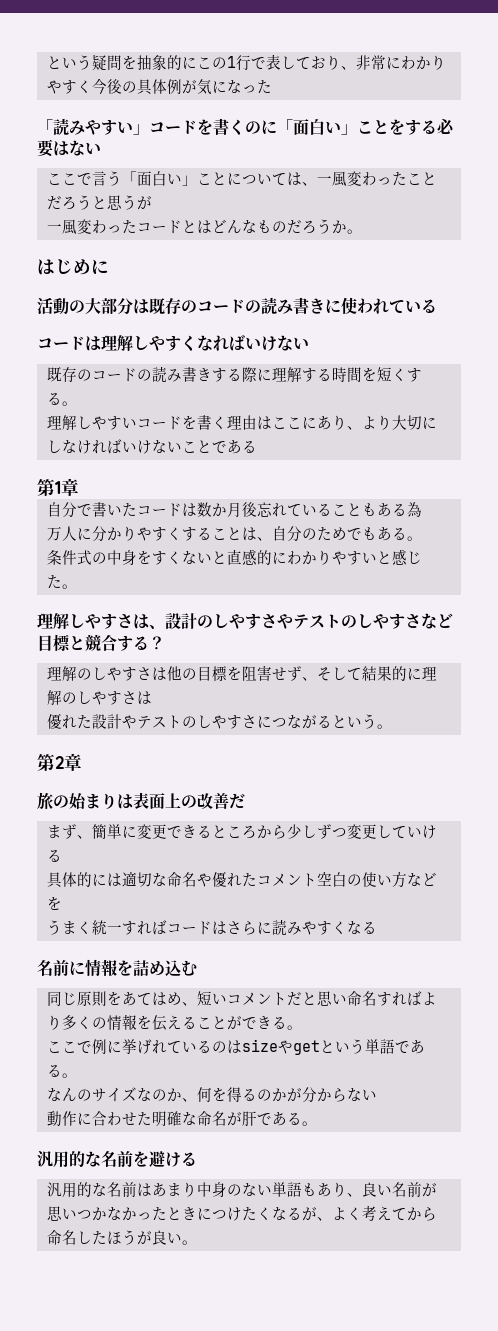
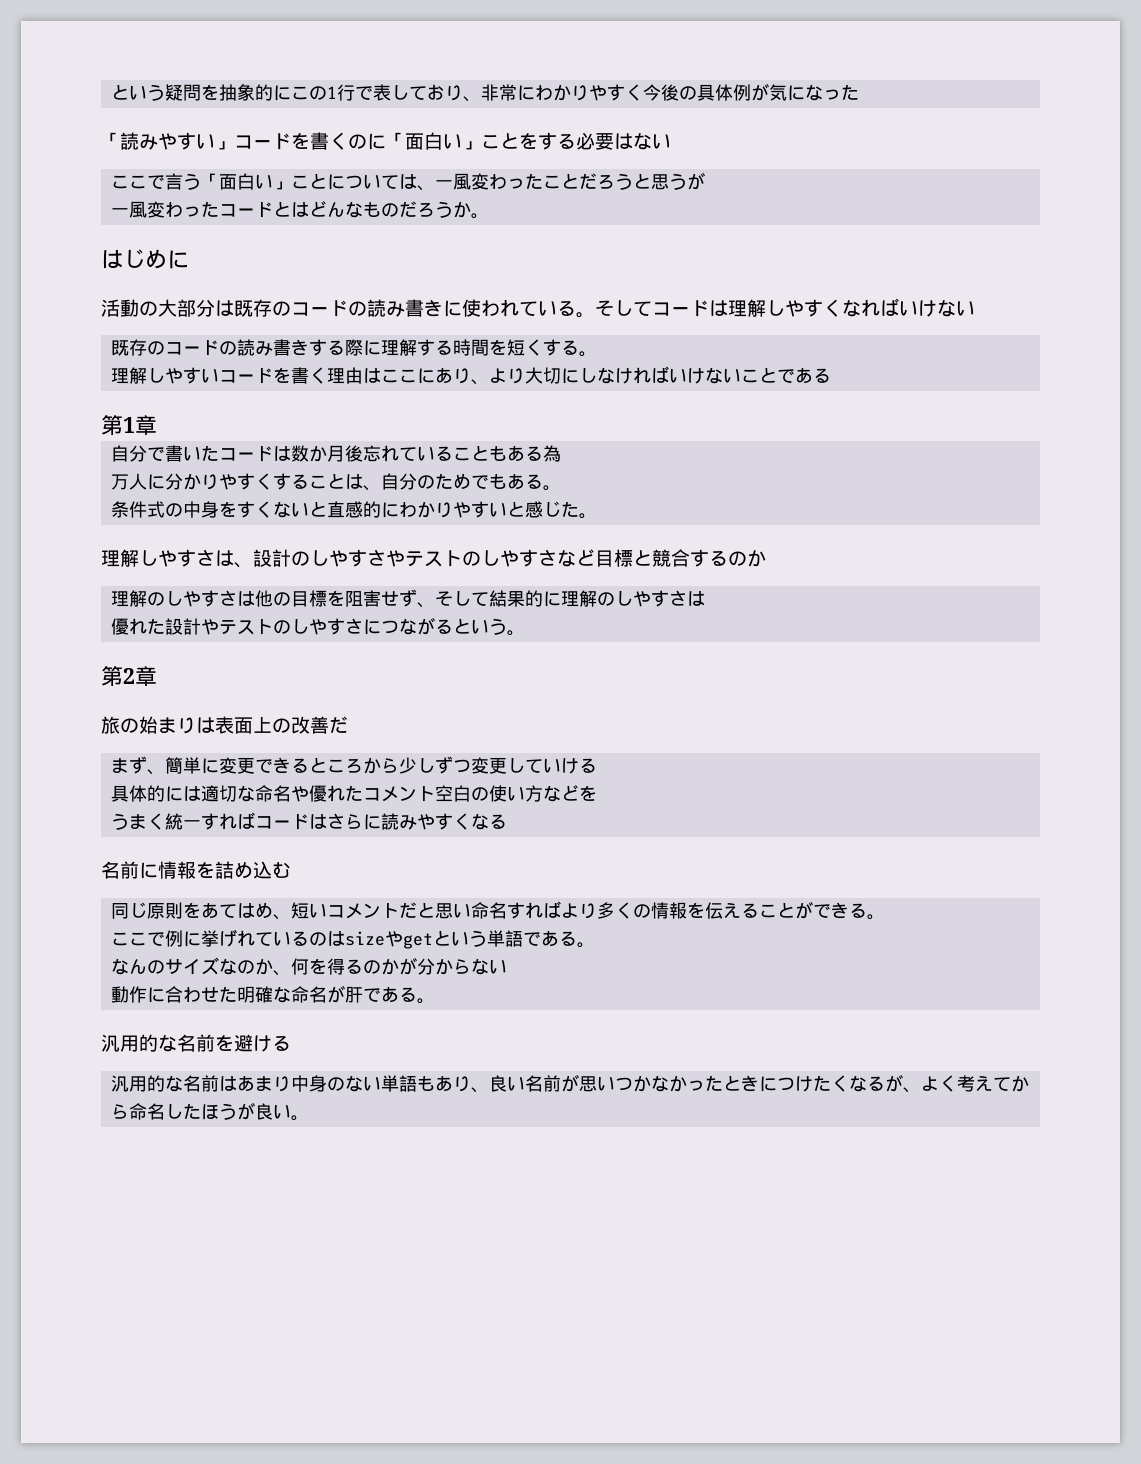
(437, 306) // -> [576,300,652,318] 。そして
[149,636,165,650] ？ -> [728,550,766,567] のか

